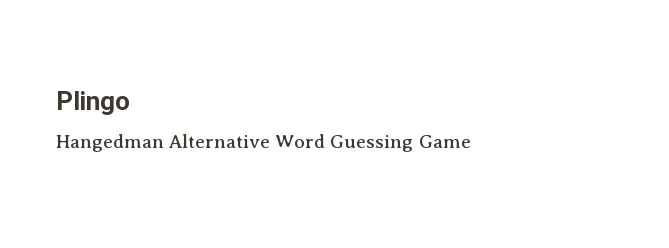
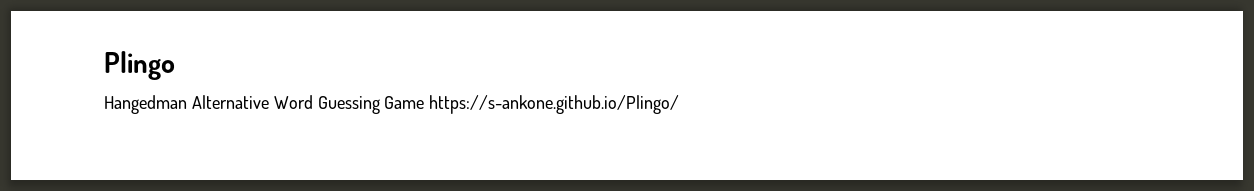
(471, 141) none -> [429,95,680,114] https://s-ankone.github.io/Plingo/

